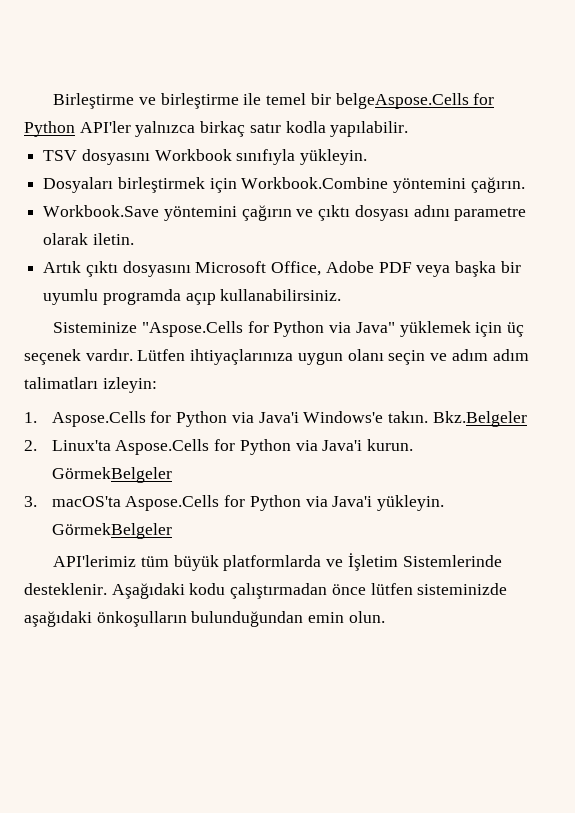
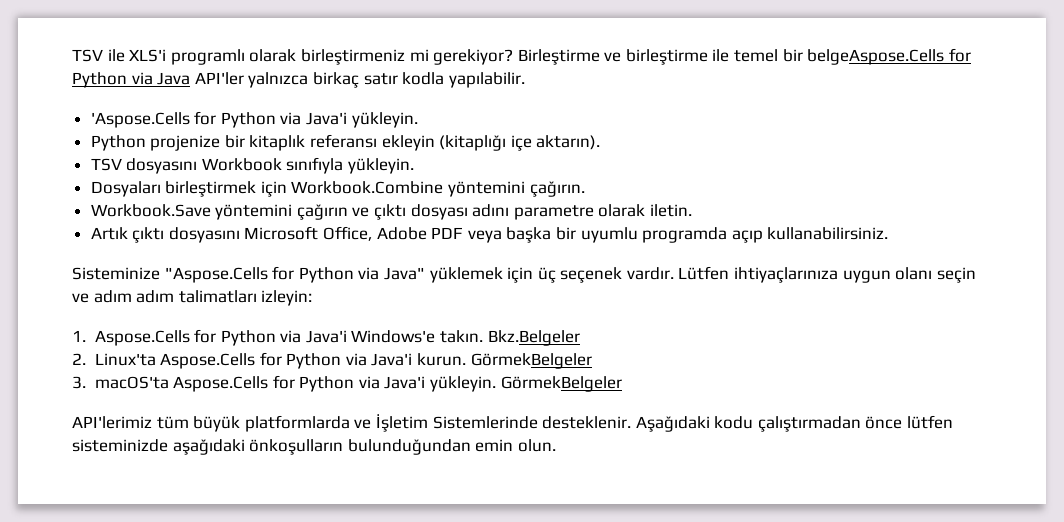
(53, 101) none -> [72,49,514,65] TSV ile XLS'i programlı olarak birleştirmeniz mi gerekiyor?
(75, 129) none -> [131,72,191,85] via Java
(409, 129) none -> [90,111,418,128] [90,134,601,151] // 'Aspose.Cells for Python via Java'i yükleyin. // Python projenize bir kitaplık referansı ekleyin (kitaplığı içe aktarın).

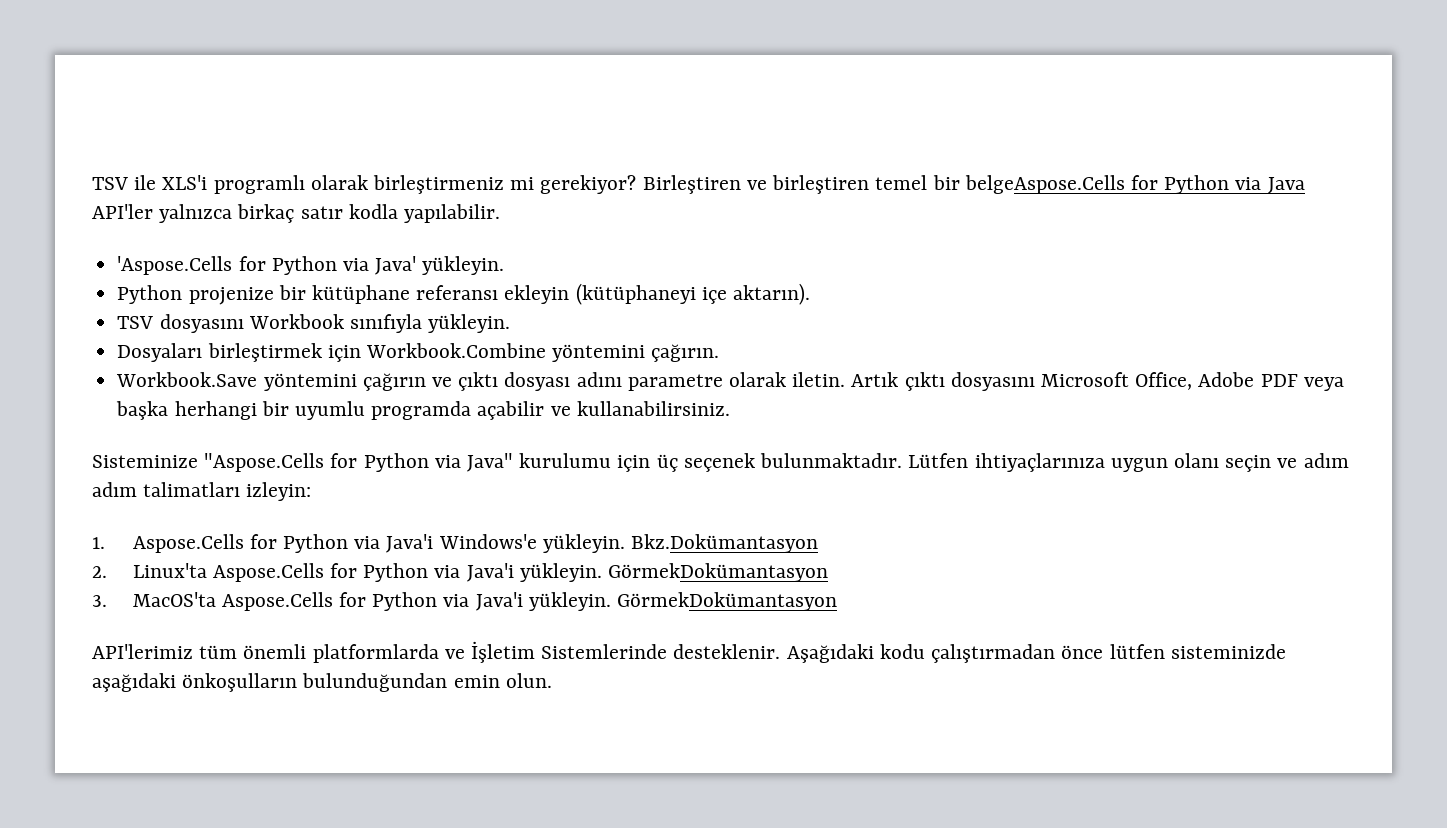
[517,49,730,65] Birleştirme ve birleştirme ile -> [642,175,870,194] Birleştiren ve birleştiren
[306,112,348,125] Java'i -> [375,256,417,275] Java'
[249,135,306,151] kitaplık -> [311,285,410,304] kütüphane
[439,135,507,151] (kitaplığı -> [575,283,696,305] (kütüphaneyi
(693, 210) // -> (846, 379) none
(552, 235) none -> [174,401,257,420] herhangi
[731,230,763,243] açıp -> [477,401,571,420] açabilir ve
[429,267,503,283] yüklemek -> [519,453,612,468] kurulumu
[626,267,674,280] vardır. -> [760,453,903,468] bulunmaktadır.
[440,330,580,346] takın. Bkz.Belgeler -> [542,534,818,553] yükleyin. Bkz.Dokümantasyon
[417,353,592,369] kurun. GörmekBelgeler -> [519,563,828,582] yükleyin. GörmekDokümantasyon
[94,375,622,392] macOS'ta Aspose.Cells for Python via Java'i yükleyin. GörmekBelgeler -> [132,592,837,611] MacOS'ta Aspose.Cells for Python via Java'i yükleyin. GörmekDokümantasyon
[193,416,241,432] büyük -> [243,644,307,659] önemli

